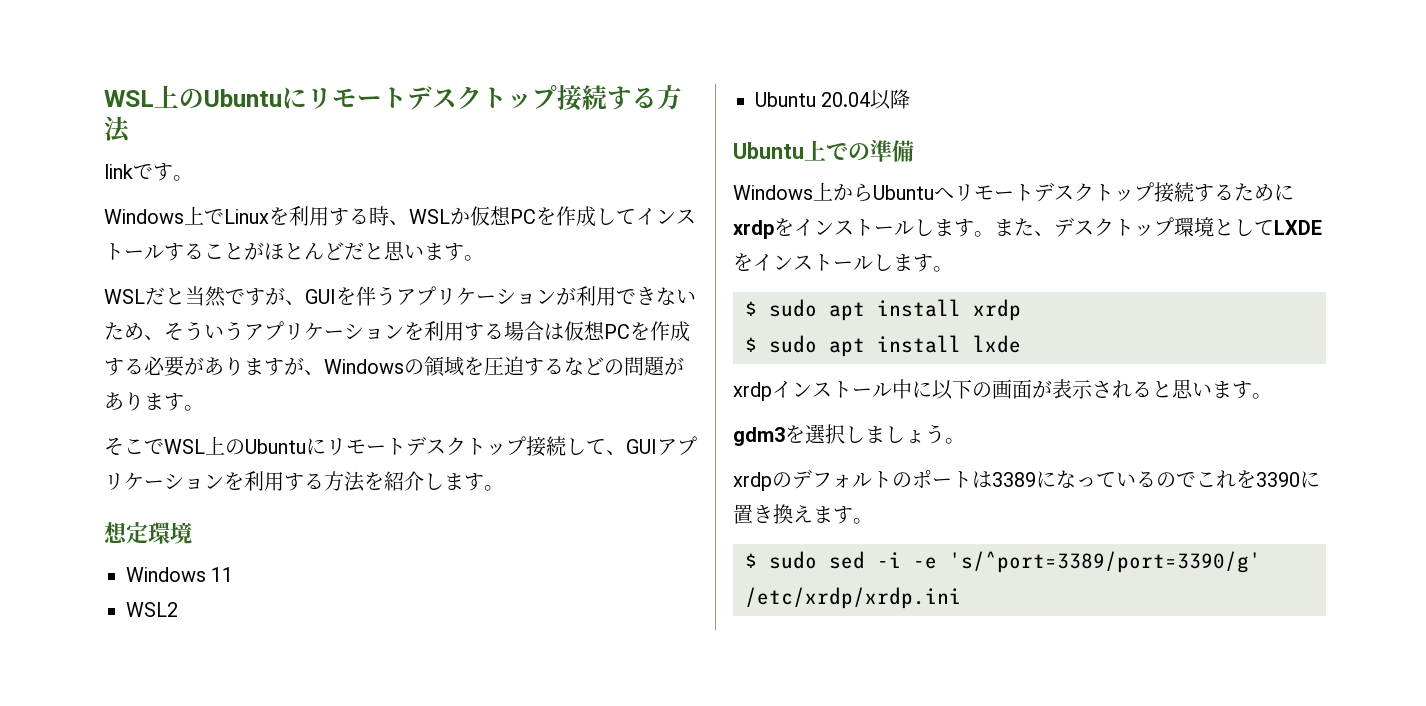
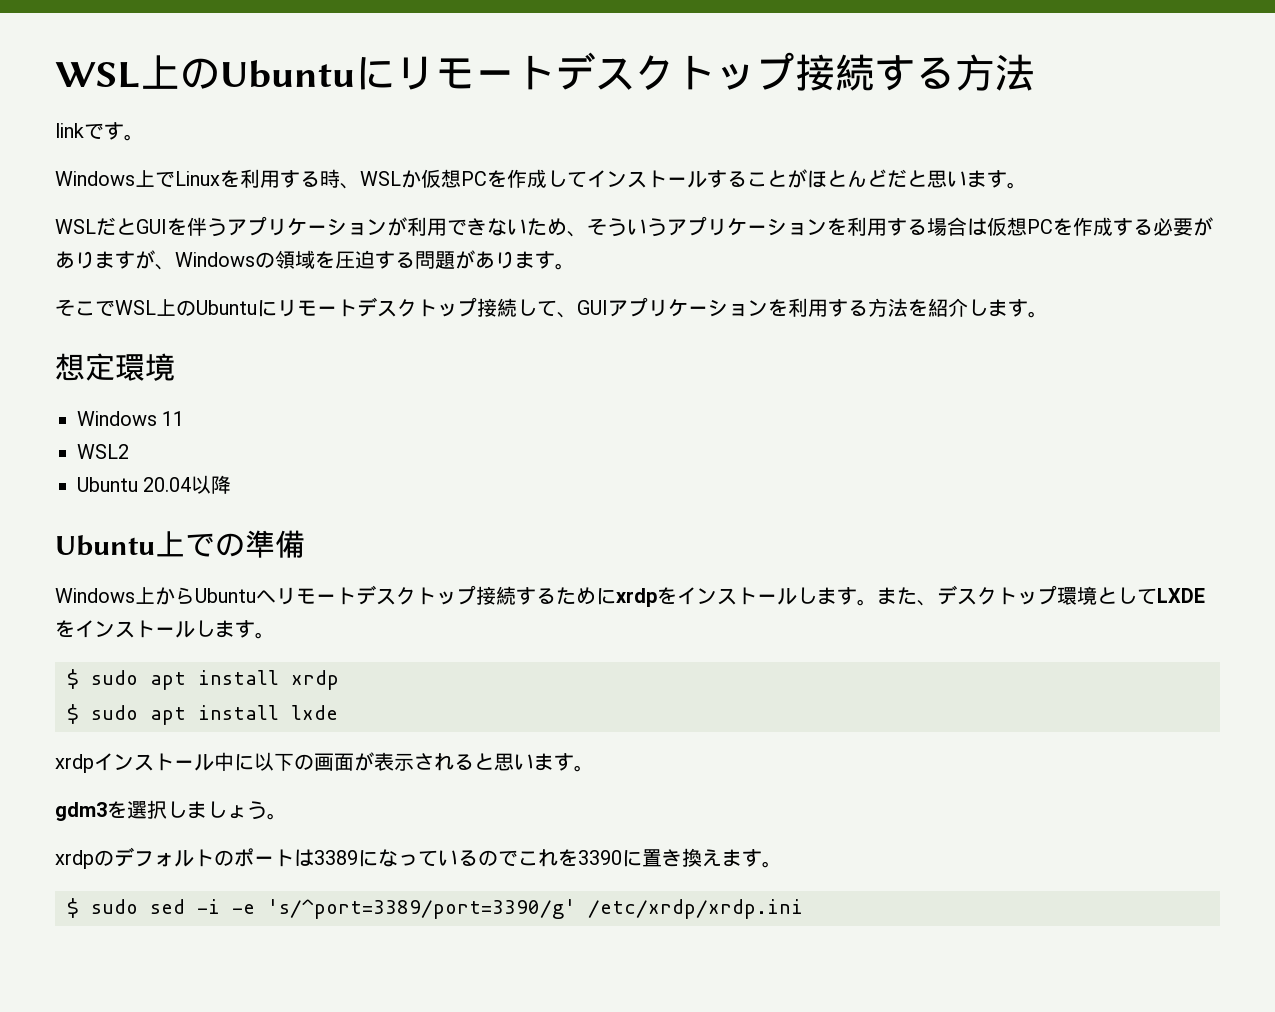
[185,286,305,307] 当然ですが、 -> (136, 226) none
[564,357,624,375] などの -> (415, 260) none

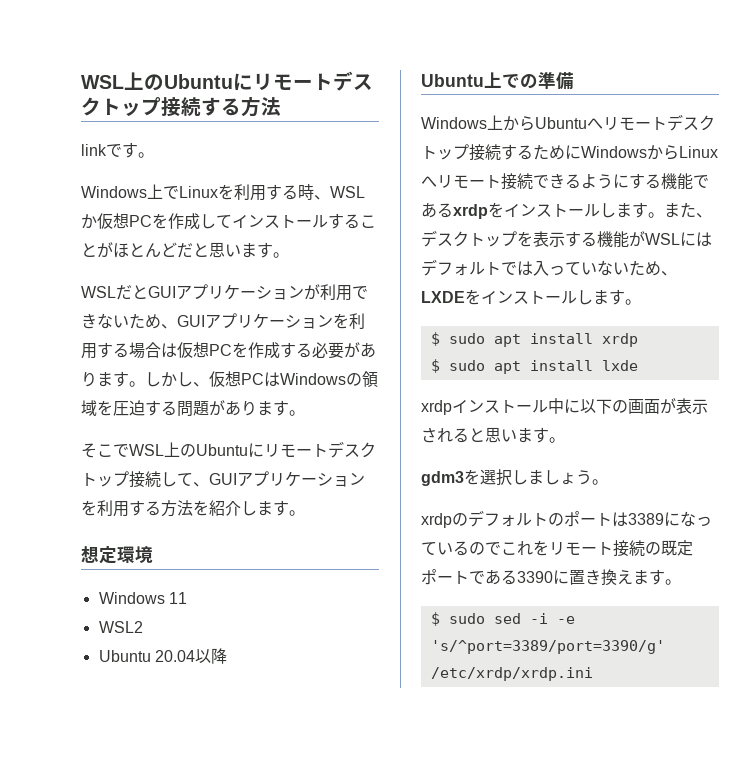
[167,217,227,237] を伴う -> (176, 292) none
[587,218,667,237] そういう -> [177,315,205,327] GUI
[135,250,175,270] が、 -> [129,371,280,387] 。しかし、仮想PCは
(616, 596) none -> [581,145,718,160] [421,173,709,190] [421,202,453,218] WindowsからLinuxへリモート接続できるようにする機能である
[1057,586,1157,605] 環境として -> [517,231,712,248] [421,259,677,276] を表示する機能がWSLにはデフォルトでは入っていないため、
(578, 858) none -> [549,540,693,557] [421,569,517,585] リモート接続の既定ポートである

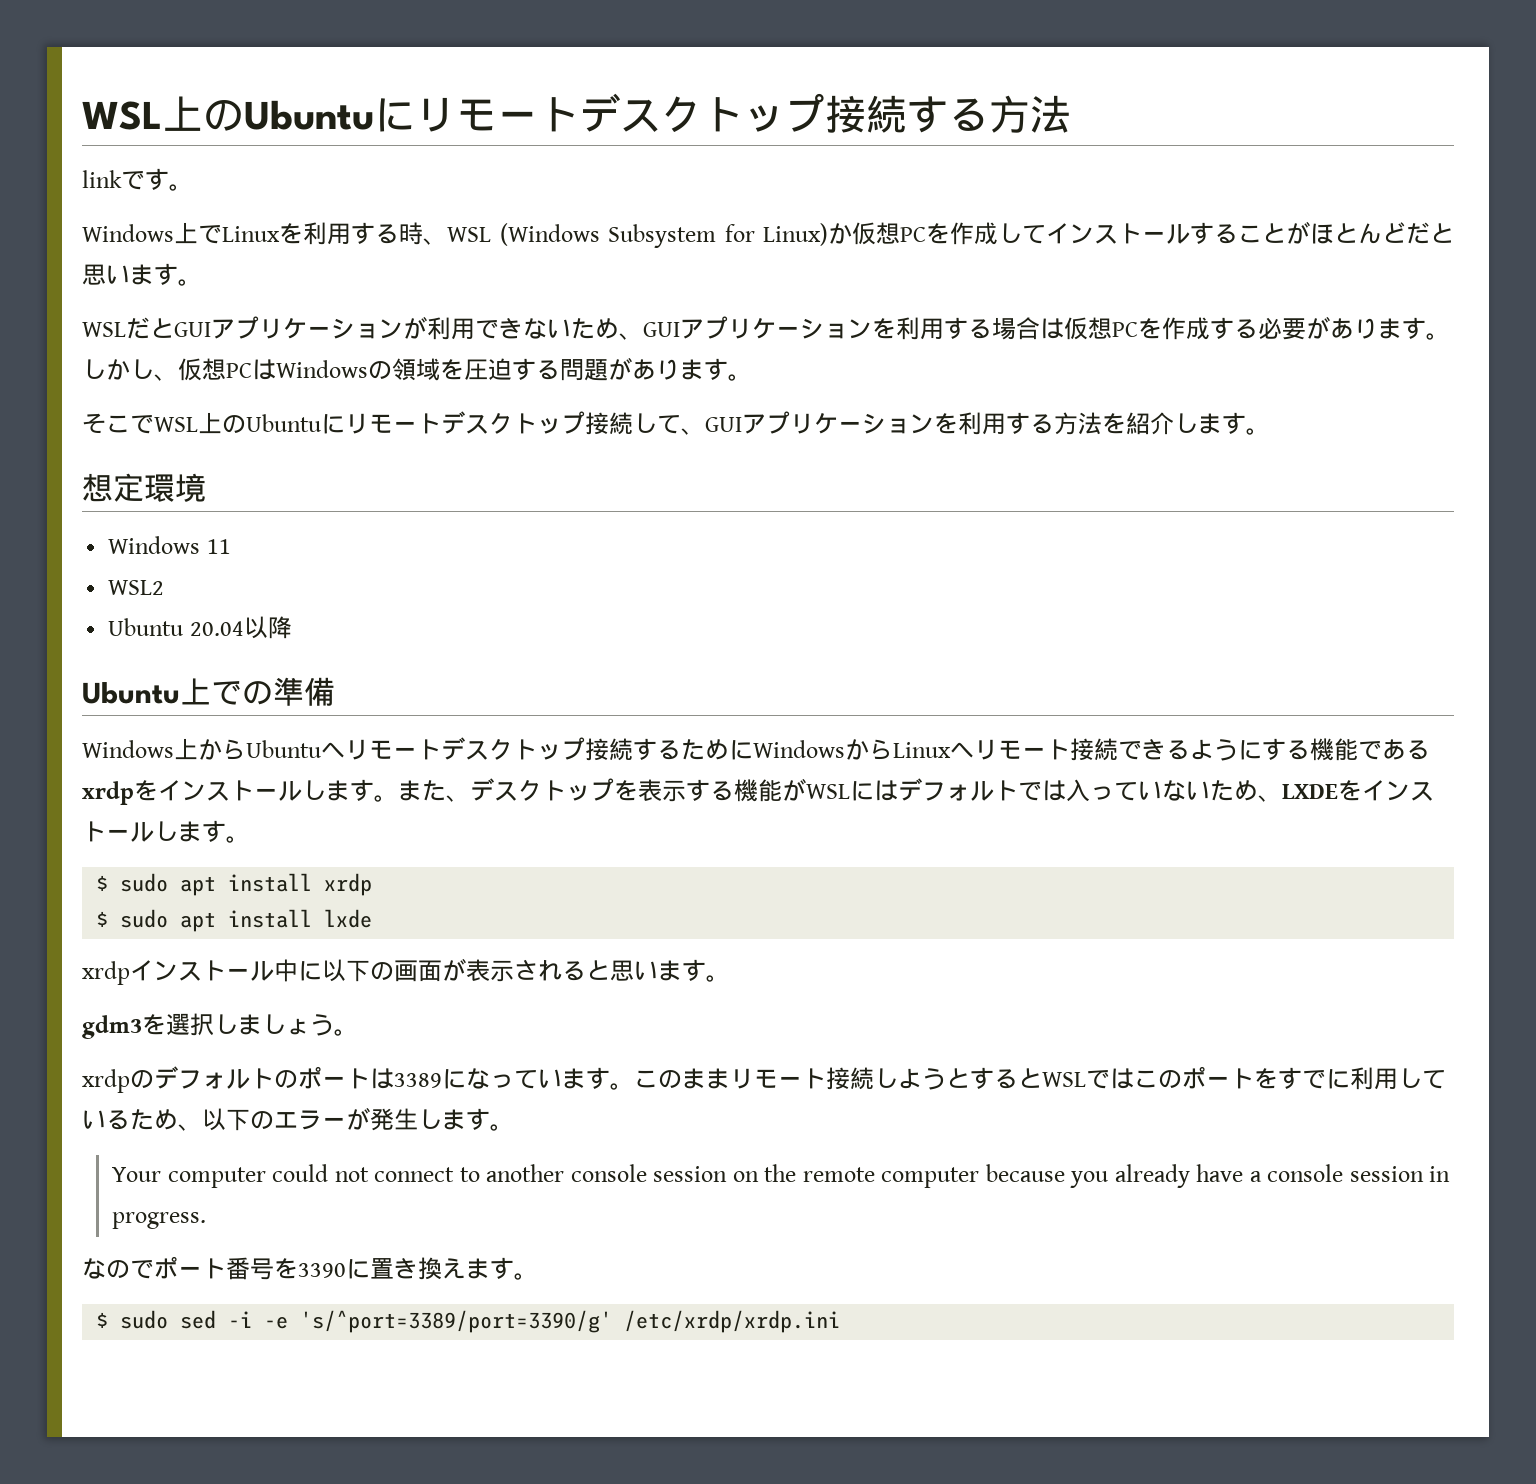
(365, 192) none -> [499,223,828,248] (Windows Subsystem for Linux)
[453,540,693,557] [421,569,517,585] るのでこれをリモート接続の既定ポートである -> [562,1066,1446,1090] [82,1107,514,1131] [112,1164,1451,1188] [112,1212,207,1229] [82,1256,298,1280] ます。このままリモート接続しようとするとWSLではこのポートをすでに利用しているため、以下のエラーが発生します。 // Your computer could not connect to another console session on the remote computer because you already have a console session in progress. // なのでポート番号を

